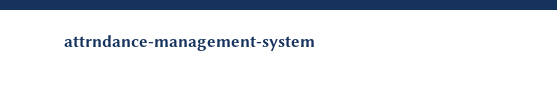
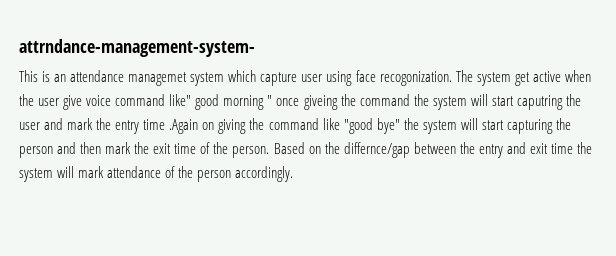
[64,35,315,51] attrndance-management-system -> [19,39,255,57] [19,70,591,86] [19,94,581,110] [19,118,571,134] [19,142,592,158] [19,166,294,182] attrndance-management-system- // This is an attendance managemet system which capture user using face recogonization. The system get active when the user give voice command like" good morning " once giveing the command the system will start caputring the user and mark the entry time .Again on giving the command like "good bye" the system will start capturing the person and then mark the exit time of the person. Based on the differnce/gap between the entry and exit time the system will mark attendance of the person accordingly.

